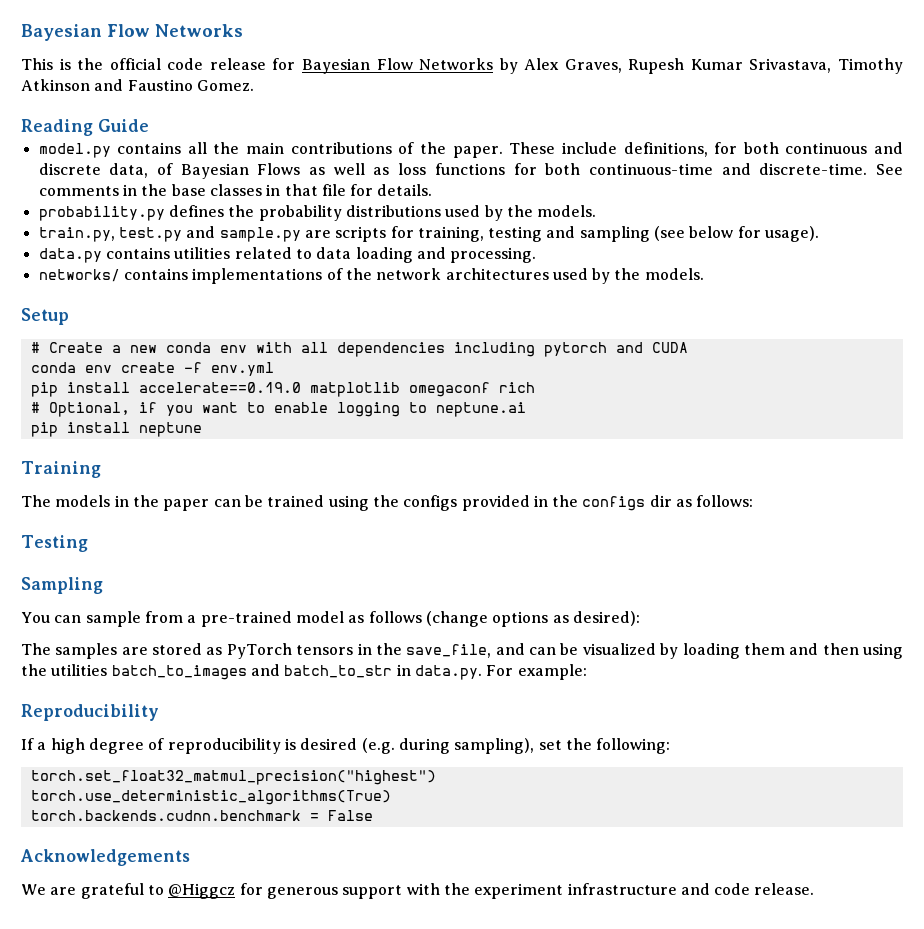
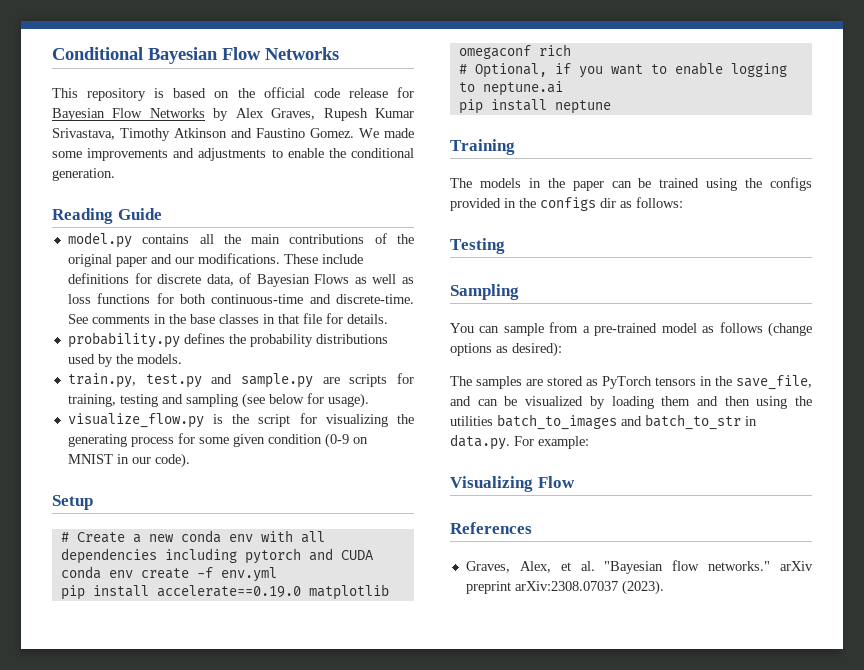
(21, 32) none -> [52,47,143,60] Conditional
[59,58,71,70] is -> [87,88,230,101] repository is based on
(254, 85) none -> [359,128,414,138] [52,148,414,161] [52,168,115,181] We made some improvements and adjustments to enable the conditional generation.
[452,142,903,158] paper. These include definitions, for both continuous and -> [67,253,363,267] [67,273,152,284] original paper and our modifications. These include definitions for
[38,247,537,263] [38,268,704,284] data.py contains utilities related to data loading and processing. // networks/ contains implementations of the network architectures used by the models. -> [67,413,415,428] [67,433,368,448] [67,453,190,468] visualize_flow.py is the script for visualizing the generating process for some given condition (0-9 on MNIST in our code).
[21,704,159,721] [21,738,671,754] [30,770,436,785] [30,790,391,805] [30,810,373,821] [20,849,190,866] [21,883,815,899] Reproducibility // If a high degree of reproducibility is desired (e.g. during sampling), set the following: // torch.set_float32_matmul_precision("highest") // torch.use_deterministic_algorithms(True) // torch.backends.cudnn.benchmark = False // Acknowledgements // We are grateful to @Higgcz for generous support with the experiment infrastructure and code release. -> [450,476,575,492] [450,522,532,534] [465,560,813,574] [465,580,664,595] Visualizing Flow // References // Graves, Alex, et al. "Bayesian flow networks." arXiv preprint arXiv:2308.07037 (2023).

